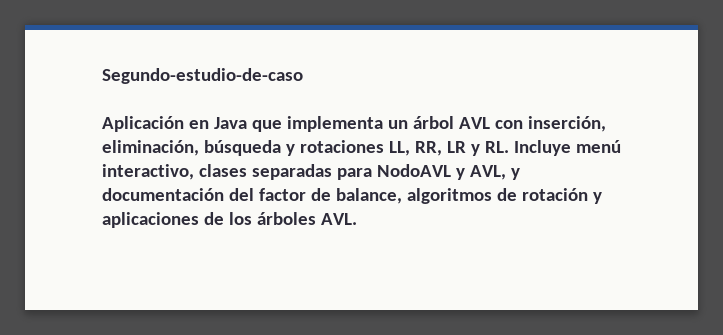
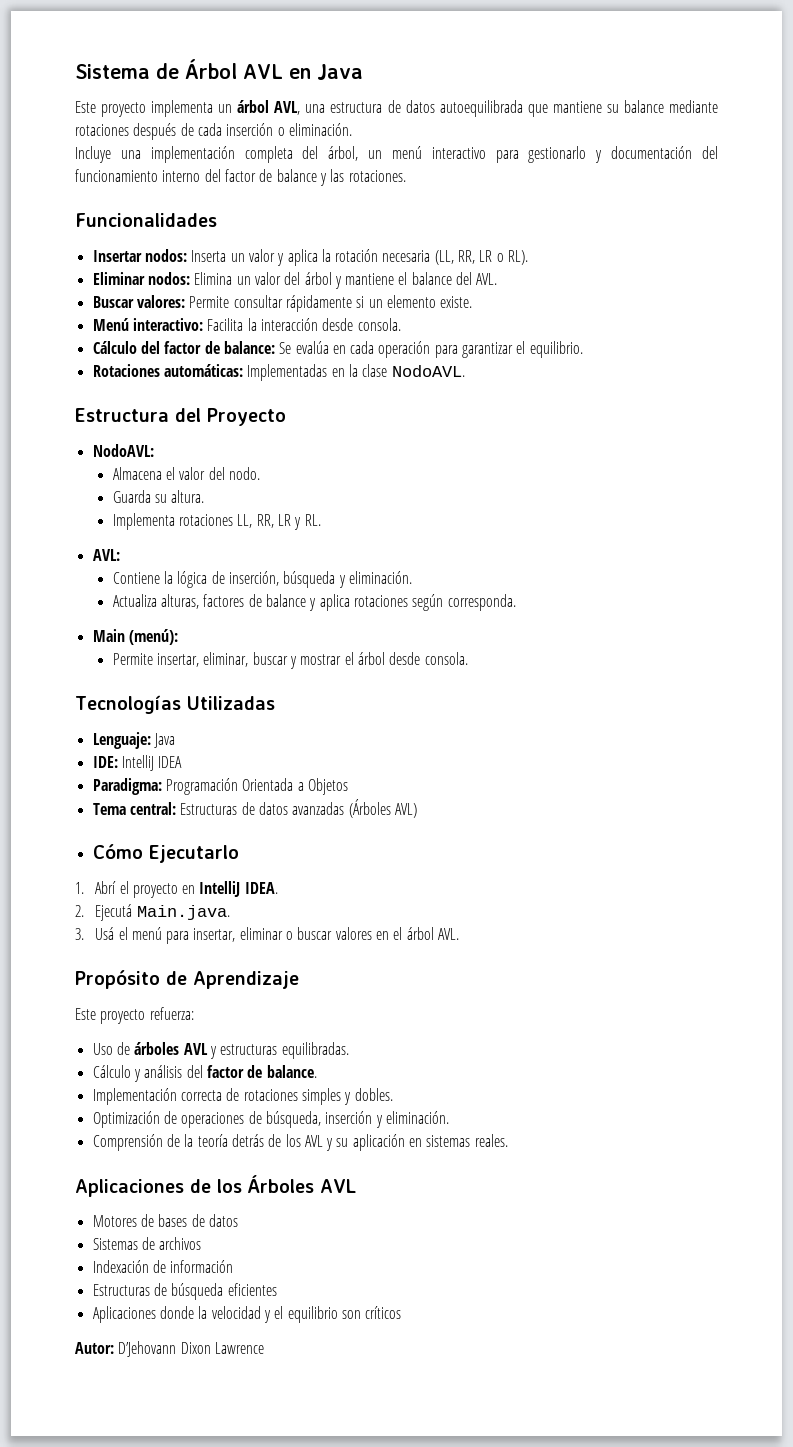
[102,68,303,84] [102,116,184,132] Segundo-estudio-de-caso // Aplicación -> [75,59,283,79] Sistema de Árbol AVL
[251,120,282,132] que -> [75,101,147,117] // Este proyecto
[458,116,606,132] [102,140,295,156] AVL con inserción, eliminación, búsqueda y -> [274,100,719,117] [75,123,352,140] [75,146,718,163] [75,169,406,186] [75,213,217,227] [92,249,529,266] [92,272,498,289] [92,295,473,312] [92,318,401,331] [92,341,583,358] [92,364,465,381] [75,408,286,426] [92,444,154,457] [112,467,261,480] [112,490,205,503] [112,513,175,530] AVL, una estructura de datos autoequilibrada que mantiene su balance mediante rotaciones después de cada inserción o eliminación. // Incluye una implementación completa del árbol, un menú interactivo para gestionarlo y documentación del funcionamiento interno del factor de balance y las rotaciones. // Funcionalidades // Insertar nodos: Inserta un valor y aplica la rotación necesaria (LL, RR, LR o RL). // Eliminar nodos: Elimina un valor del árbol y mantiene el balance del AVL. // Buscar valores: Permite consultar rápidamente si un elemento existe. // Menú interactivo: Facilita la interacción desde consola. // Cálculo del factor de balance: Se evalúa en cada operación para garantizar el equilibrio. // Rotaciones automáticas: Implementadas en la clase NodoAVL. // Estructura del Proyecto // NodoAVL: // Almacena el valor del nodo. // Guarda su altura. // Implementa
[513,140,621,156] [102,164,520,180] [102,188,602,204] [102,212,357,228] Incluye menú interactivo, clases separadas para NodoAVL y AVL, y documentación del factor de balance, algoritmos de rotación y aplicaciones de los árboles AVL. -> [92,549,120,561] [112,571,413,588] [112,594,516,611] [92,629,178,645] [112,652,468,669] [75,695,275,714] [92,732,175,749] [92,755,183,771] [92,778,348,795] [92,799,417,818] [92,844,239,863] [75,881,278,898] [75,904,230,921] [75,927,460,944] [75,970,299,989] [75,1007,194,1024] [92,1042,349,1059] [92,1065,317,1082] [92,1088,393,1105] [92,1111,449,1128] [92,1134,508,1151] [75,1175,356,1197] [92,1214,238,1227] [92,1237,202,1250] [92,1260,234,1273] [92,1283,277,1300] [92,1306,402,1323] [75,1341,264,1357] // AVL: // Contiene la lógica de inserción, búsqueda y eliminación. // Actualiza alturas, factores de balance y aplica rotaciones según corresponda. // Main (menú): // Permite insertar, eliminar, buscar y mostrar el árbol desde consola. // Tecnologías Utilizadas // Lenguaje: Java // IDE: IntelliJ IDEA // Paradigma: Programación Orientada a Objetos // Tema central: Estructuras de datos avanzadas (Árboles AVL) // Cómo Ejecutarlo // 1. Abrí el proyecto en IntelliJ IDEA. // 2. Ejecutá Main.java. // 3. Usá el menú para insertar, eliminar o buscar valores en el árbol AVL. // Propósito de Aprendizaje // Este proyecto refuerza: // Uso de árboles AVL y estructuras equilibradas. // Cálculo y análisis del factor de balance. // Implementación correcta de rotaciones simples y dobles. // Optimización de operaciones de búsqueda, inserción y eliminación. // Comprensión de la teoría detrás de los AVL y su aplicación en sistemas reales. // Aplicaciones de los Árboles AVL // Motores de bases de datos // Sistemas de archivos // Indexación de información // Estructuras de búsqueda eficientes // Aplicaciones donde la velocidad y el equilibrio son críticos // Autor: D’Jehovann Dixon Lawrence

